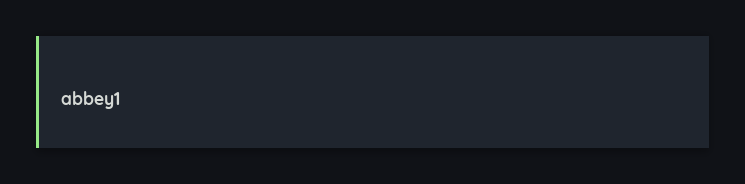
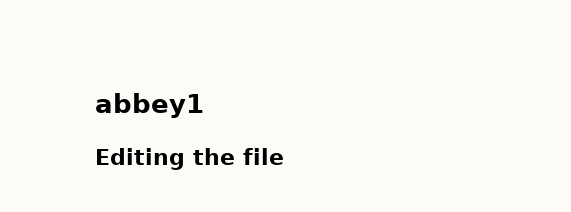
(120, 100) none -> [95,148,284,170] // Editing the file

